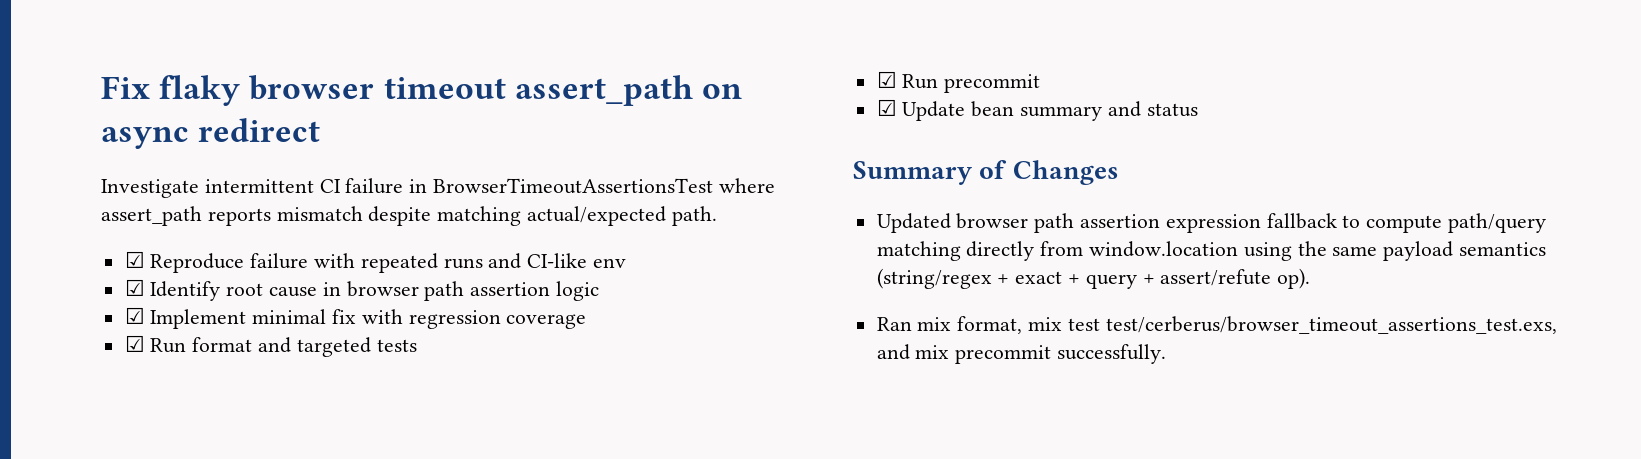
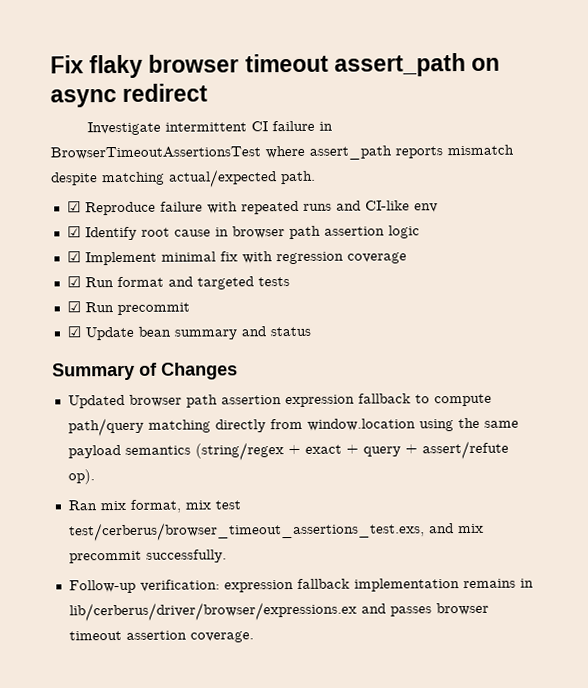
(1167, 354) none -> [68,578,534,594] [68,601,489,622] [68,630,254,643] // Follow-up verification: expression fallback implementation remains in lib/cerberus/driver/browser/expressions.ex and passes browser timeout assertion coverage.

